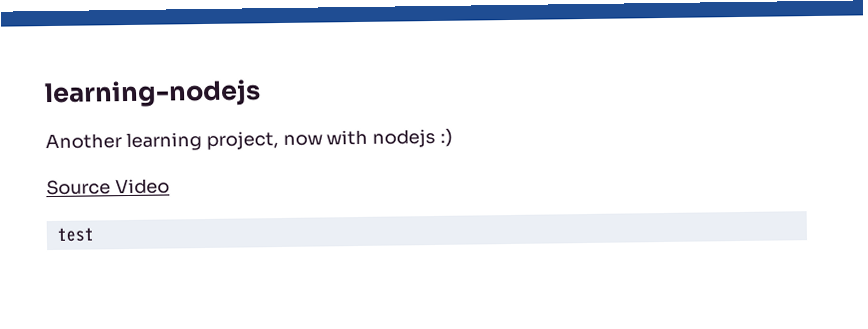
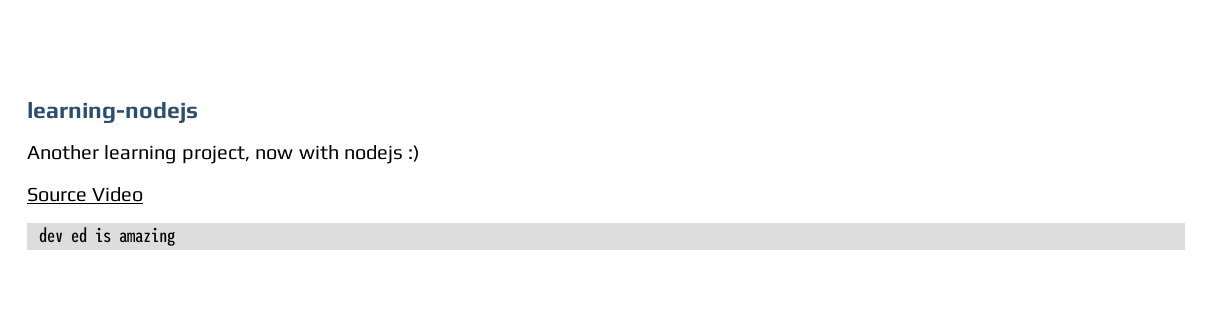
[56,227,94,242] test -> [39,227,175,246] dev ed is amazing

